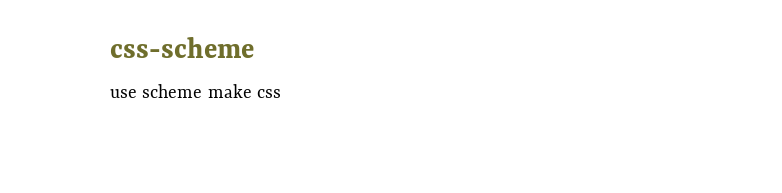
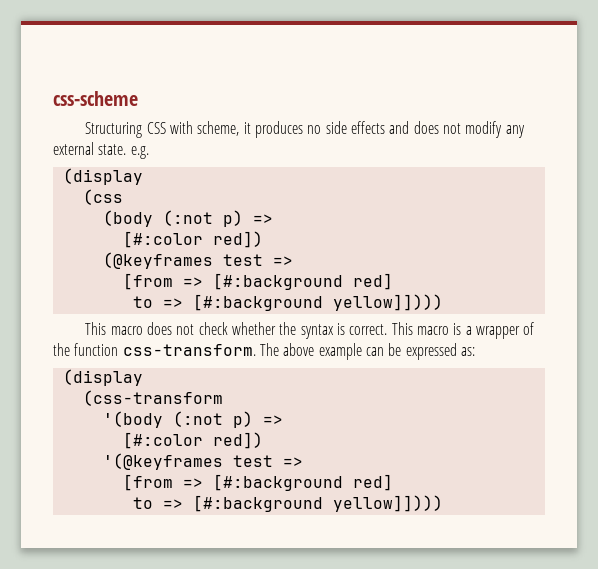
[110,84,282,98] use scheme make css -> [85,121,525,138] [53,142,149,159] [62,168,143,185] [82,189,123,205] [102,210,273,227] [122,231,263,248] [102,252,293,269] [122,273,393,290] [132,294,443,311] [85,322,535,339] [53,343,475,360] [62,369,143,386] [82,390,223,406] [102,411,283,428] [122,432,263,449] [102,453,303,470] [122,474,393,491] [132,495,443,512] Structuring CSS with scheme, it produces no side effects and does not modify any external state. e.g. // (display // (css // (body (:not p) => // [#:color red]) // (@keyframes test => // [from => [#:background red] // to => [#:background yellow]]))) // This macro does not check whether the syntax is correct. This macro is a wrapper of the function css-transform. The above example can be expressed as: // (display // (css-transform // '(body (:not p) => // [#:color red]) // '(@keyframes test => // [from => [#:background red] // to => [#:background yellow]])))

